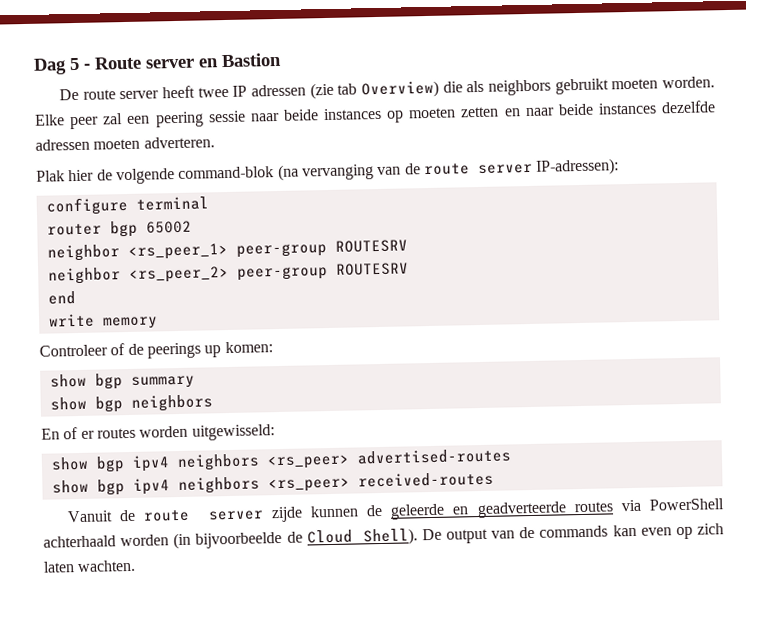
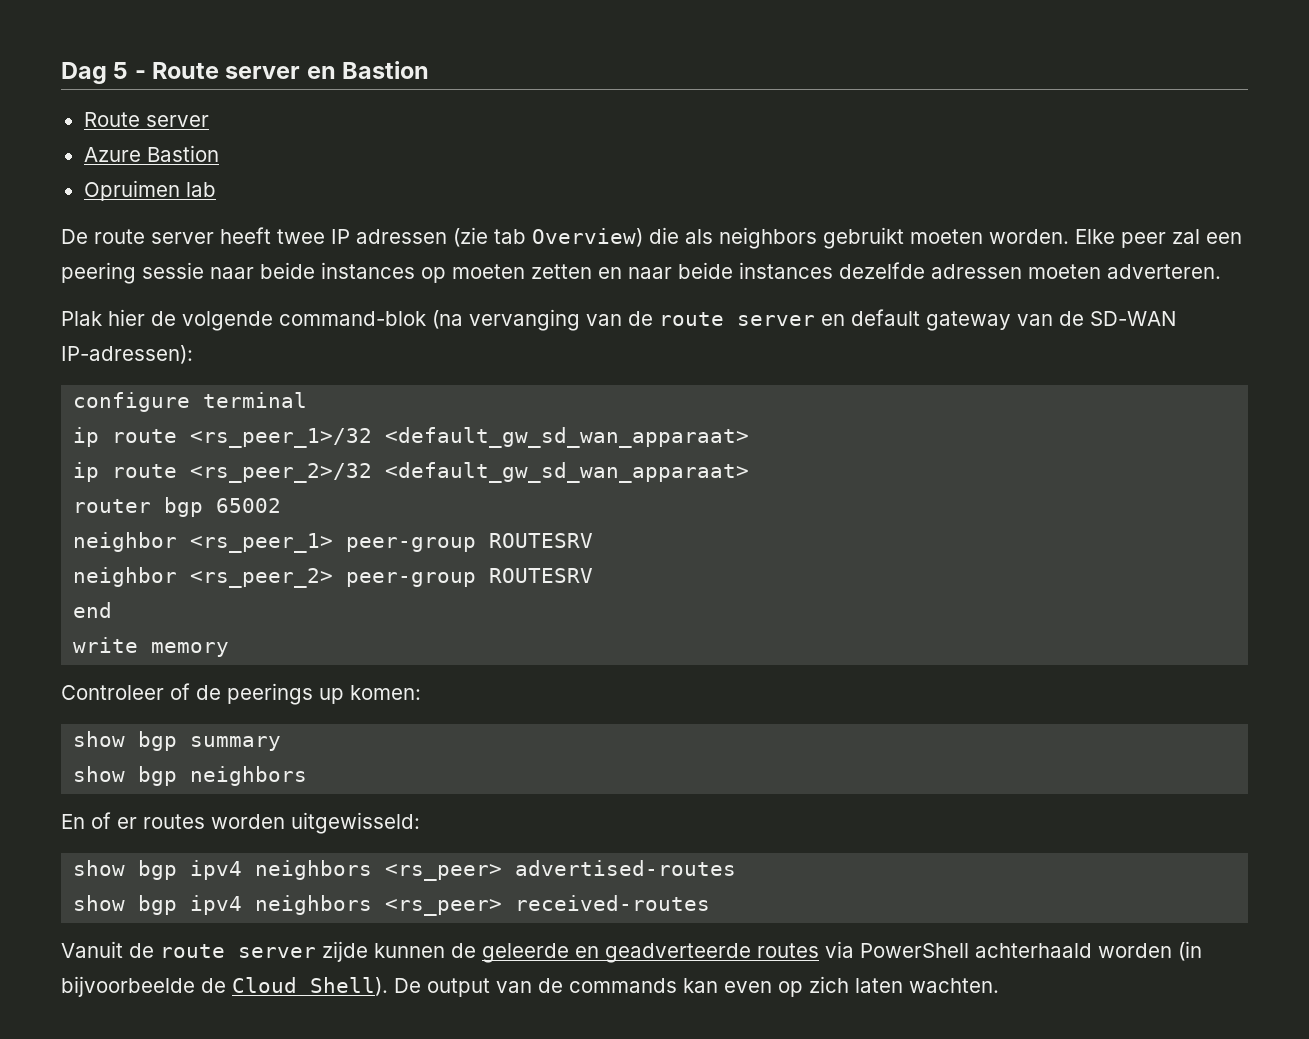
(282, 60) none -> [83,112,209,127] [83,145,219,162] [83,180,216,201] // Route server // Azure Bastion // Opruimen lab
[535,158,620,176] [45,196,209,216] IP-adressen): // configure terminal -> [821,309,1176,331] [61,345,193,364] [73,392,308,412] [73,427,750,448] [73,462,750,483] en default gateway van de SD-WAN IP-adressen): // configure terminal // ip route <rs_peer_1>/32 <default_gw_sd_wan_apparaat> // ip route <rs_peer_2>/32 <default_gw_sd_wan_apparaat>

